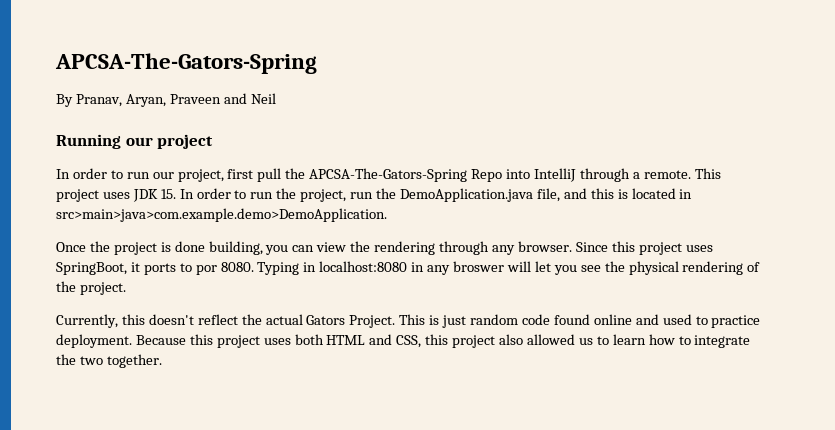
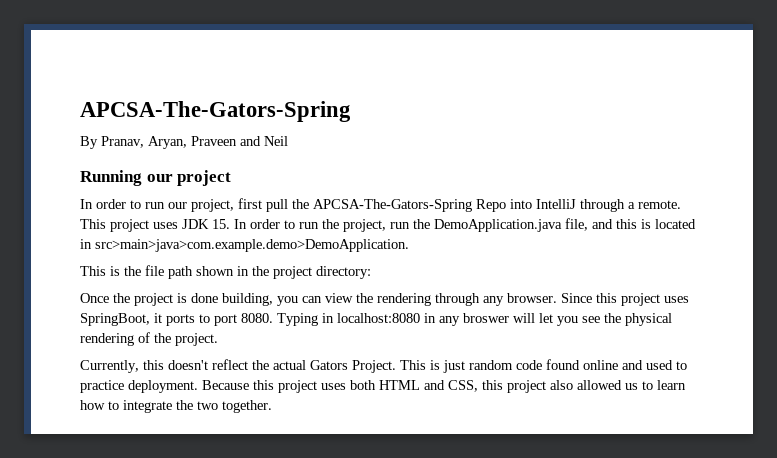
(387, 215) none -> [80,265,371,279] // This is the file path shown in the project directory:
[195,265,217,275] por -> [214,314,237,326] port

